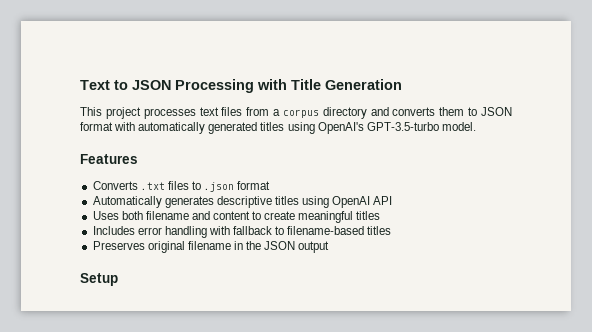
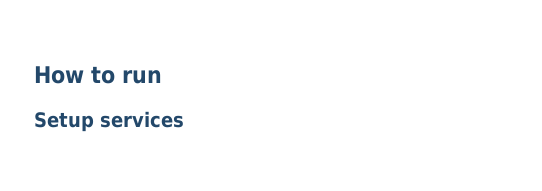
[80,79,402,93] [80,107,512,119] [80,122,476,134] [80,154,138,164] [92,181,271,192] [92,196,393,208] [92,211,381,223] [92,226,392,238] [92,241,330,253] Text to JSON Processing with Title Generation // This project processes text files from a corpus directory and converts them to JSON format with automatically generated titles using OpenAI's GPT-3.5-turbo model. // Features // Converts .txt files to .json format // Automatically generates descriptive titles using OpenAI API // Uses both filename and content to create meaningful titles // Includes error handling with fallback to filename-based titles // Preserves original filename in the JSON output -> [34,66,162,84] How to run
(118, 279) none -> [100,111,184,128] services

